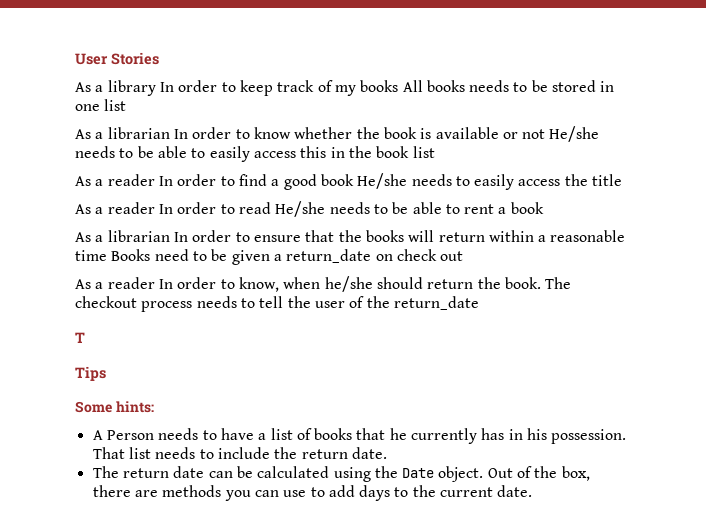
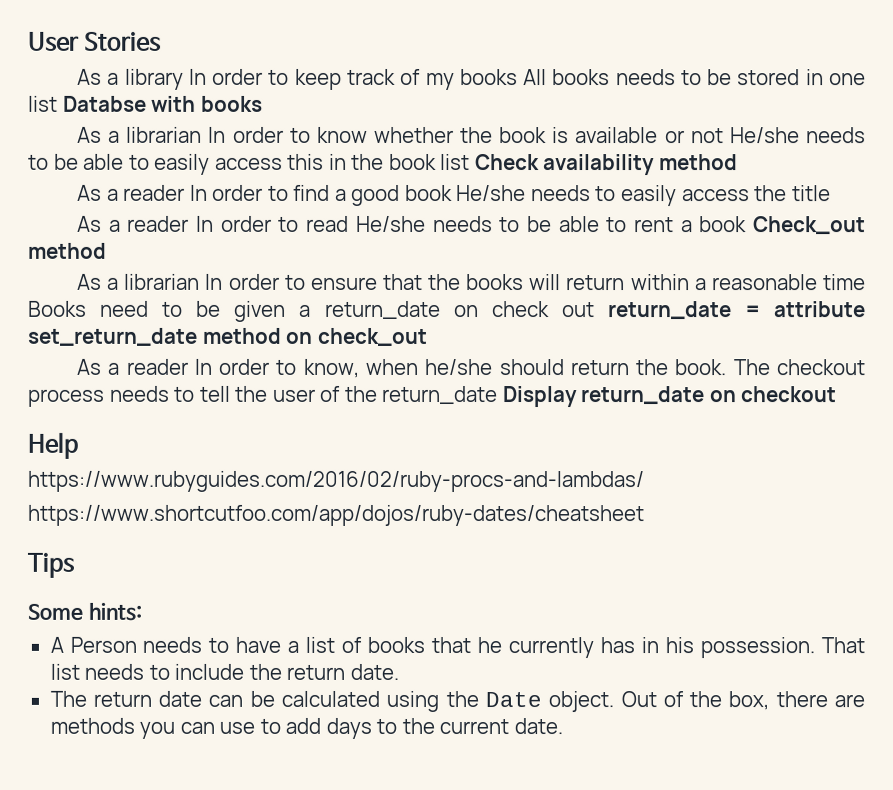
(127, 105) none -> [62,95,263,112] Databse with books
(435, 152) none -> [474,154,738,176] Check availability method
(544, 208) none -> [752,216,866,235] [28,242,107,259] Check_out method
(464, 256) none -> [607,301,867,320] [28,327,428,346] return_date = attribute set_return_date method on check_out
[75,332,85,343] // T -> [501,386,838,408] [27,432,78,459] [27,470,644,493] [27,504,644,527] Display return_date on checkout // Help // https://www.rubyguides.com/2016/02/ruby-procs-and-lambdas/ // https://www.shortcutfoo.com/app/dojos/ruby-dates/cheatsheet

